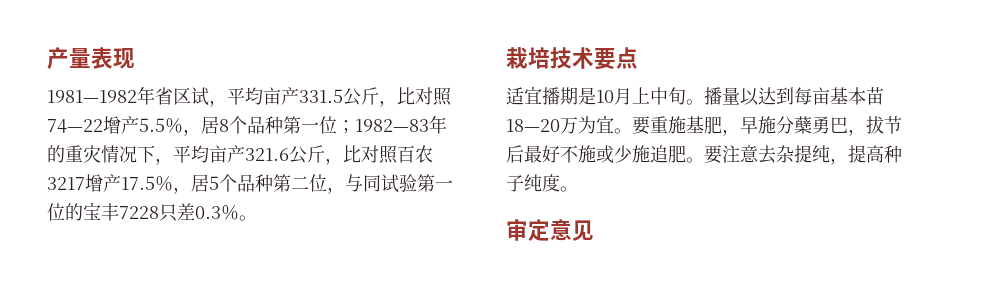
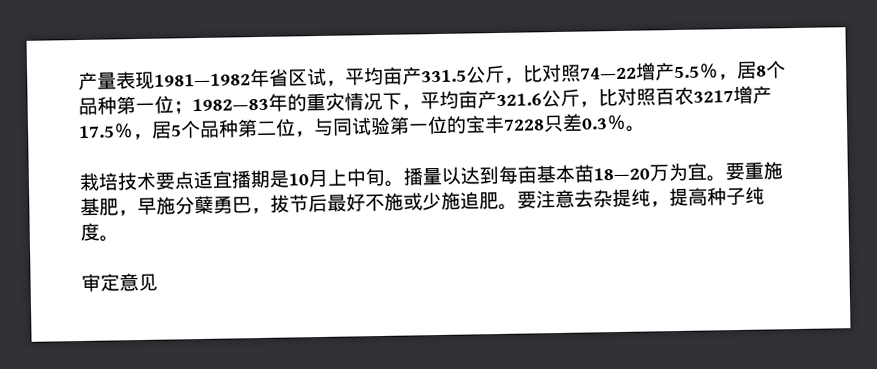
(135, 58) // -> (155, 80) none
(638, 58) // -> (195, 180) none

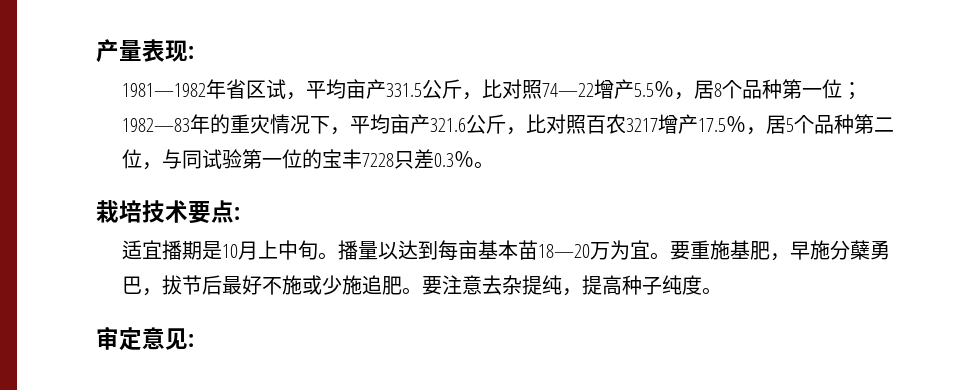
(155, 80) none -> [188,46,194,59] : //
(195, 180) none -> [234,207,240,220] : //
(158, 282) none -> [188,334,194,347] :

